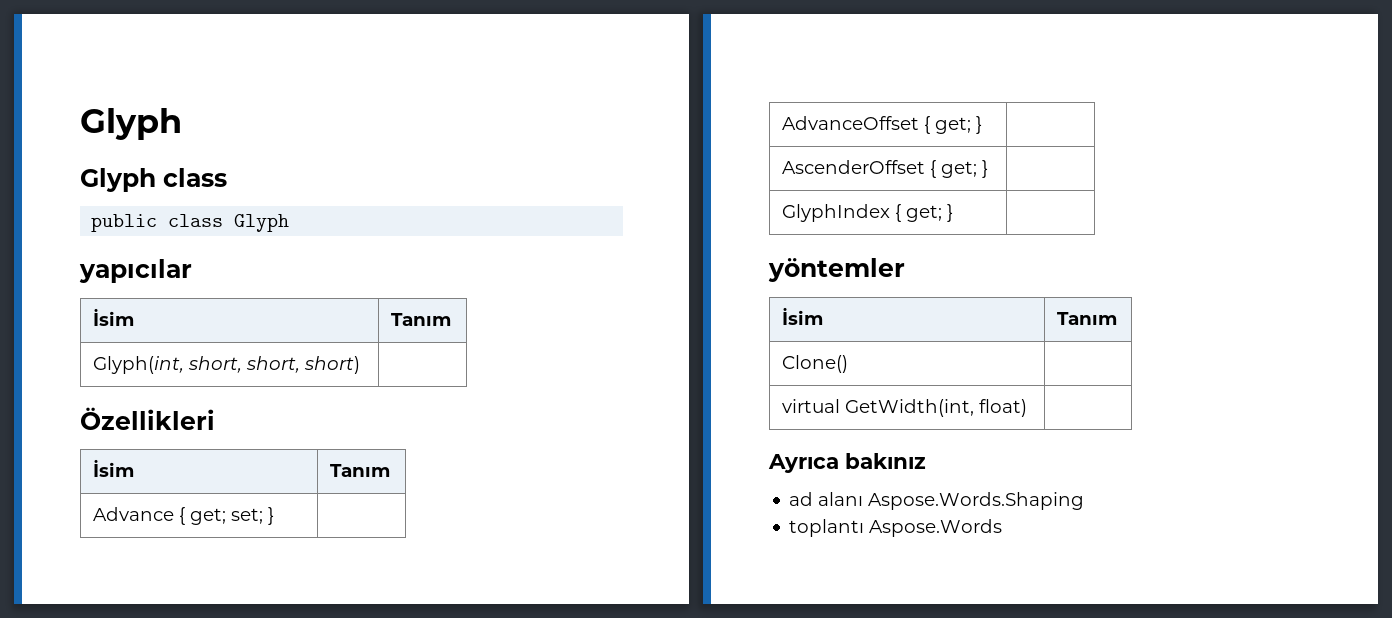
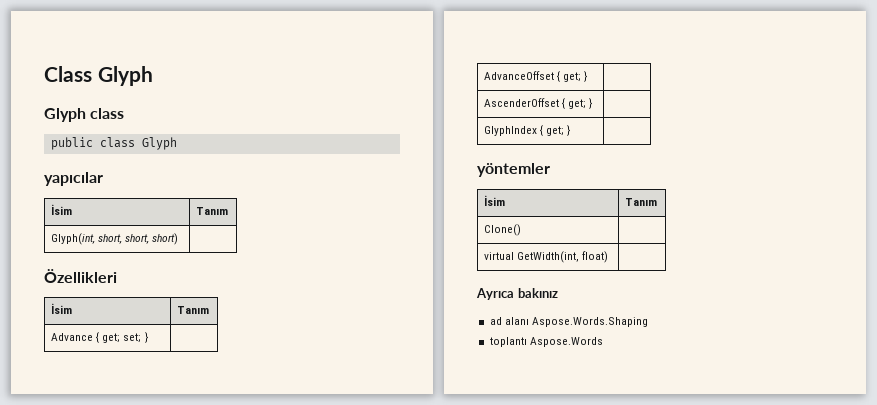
(80, 124) none -> [44,66,92,82] Class

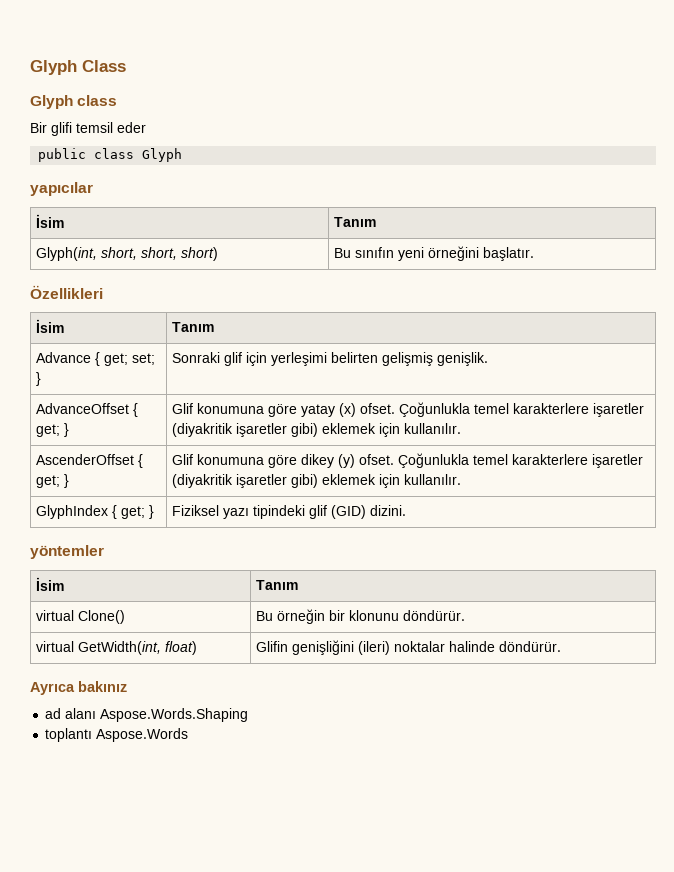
(44, 74) none -> [30,60,77,75] Glyph
[97,66,153,86] Glyph -> (126, 66) none
(125, 113) none -> [30,122,146,136] // Bir glifi temsil eder
(179, 239) none -> [333,246,534,261] Bu sınıfın yeni örneğini başlatır.
[484,71,588,82] [484,98,593,109] [484,125,571,136] // AdvanceOffset { get; } | // AscenderOffset { get; } | // GlyphIndex { get; } | -> [171,352,488,366] [35,403,138,417] [35,423,69,437] [171,402,644,417] [171,423,461,437] [35,454,143,468] [35,474,69,488] [171,453,643,468] [171,474,461,488] [35,505,154,519] [171,505,406,519] Sonraki glif için yerleşimi belirten gelişmiş genişlik. // AdvanceOffset { get; } | Glif konumuna göre yatay (x) ofset. Çoğunlukla temel karakterlere işaretler (diyakritik işaretler gibi) eklemek için kullanılır. // AscenderOffset { get; } | Glif konumuna göre dikey (y) ofset. Çoğunlukla temel karakterlere işaretler (diyakritik işaretler gibi) eklemek için kullanılır. // GlyphIndex { get; } | Fiziksel yazı tipindeki glif (GID) dizini.
(658, 202) none -> [35,610,74,621] virtual
[484,251,609,263] // virtual GetWidth(int, float) | -> [255,609,465,624] [35,641,197,655] [255,640,561,655] Bu örneğin bir klonunu döndürür. // virtual GetWidth(int, float) | Glifin genişliğini (ileri) noktalar halinde döndürür.

